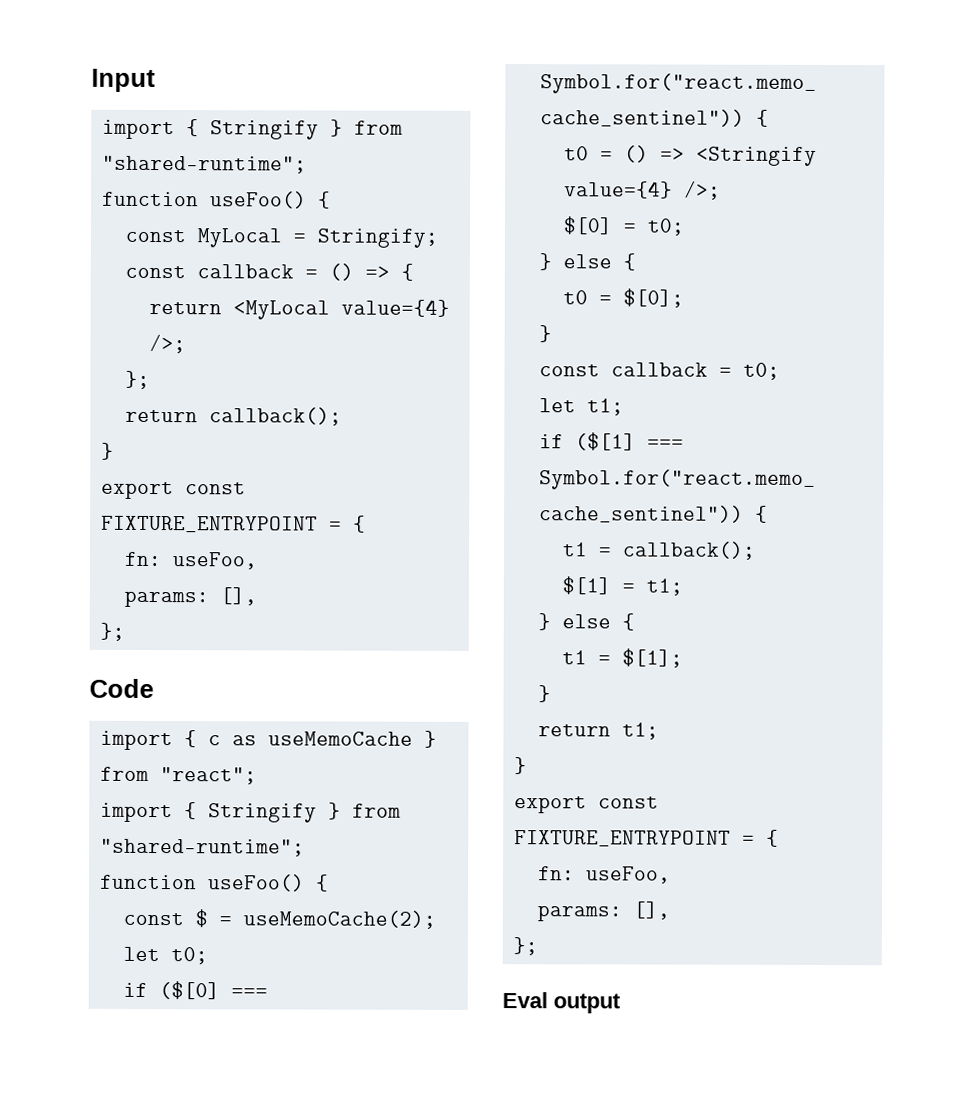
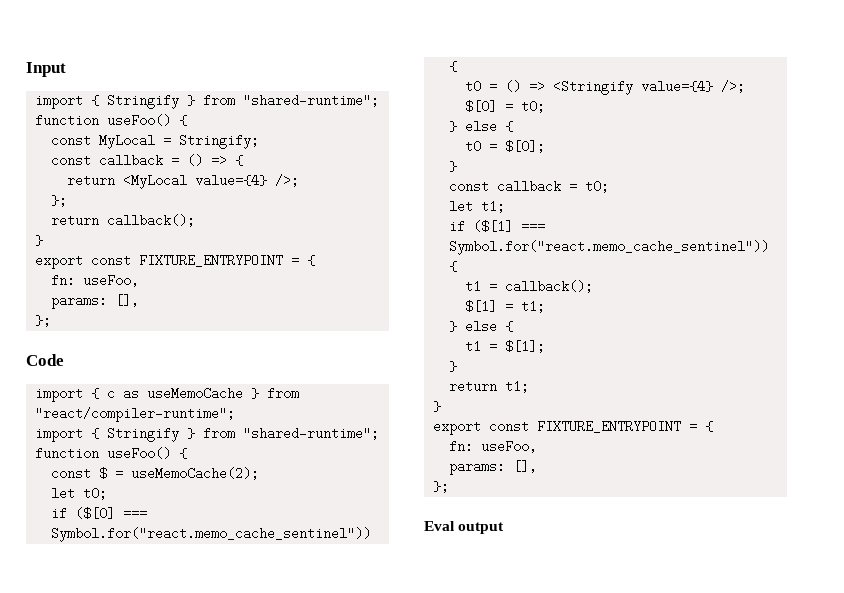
[160,767,258,785] "react"; -> [34,407,235,422] "react/compiler-runtime";

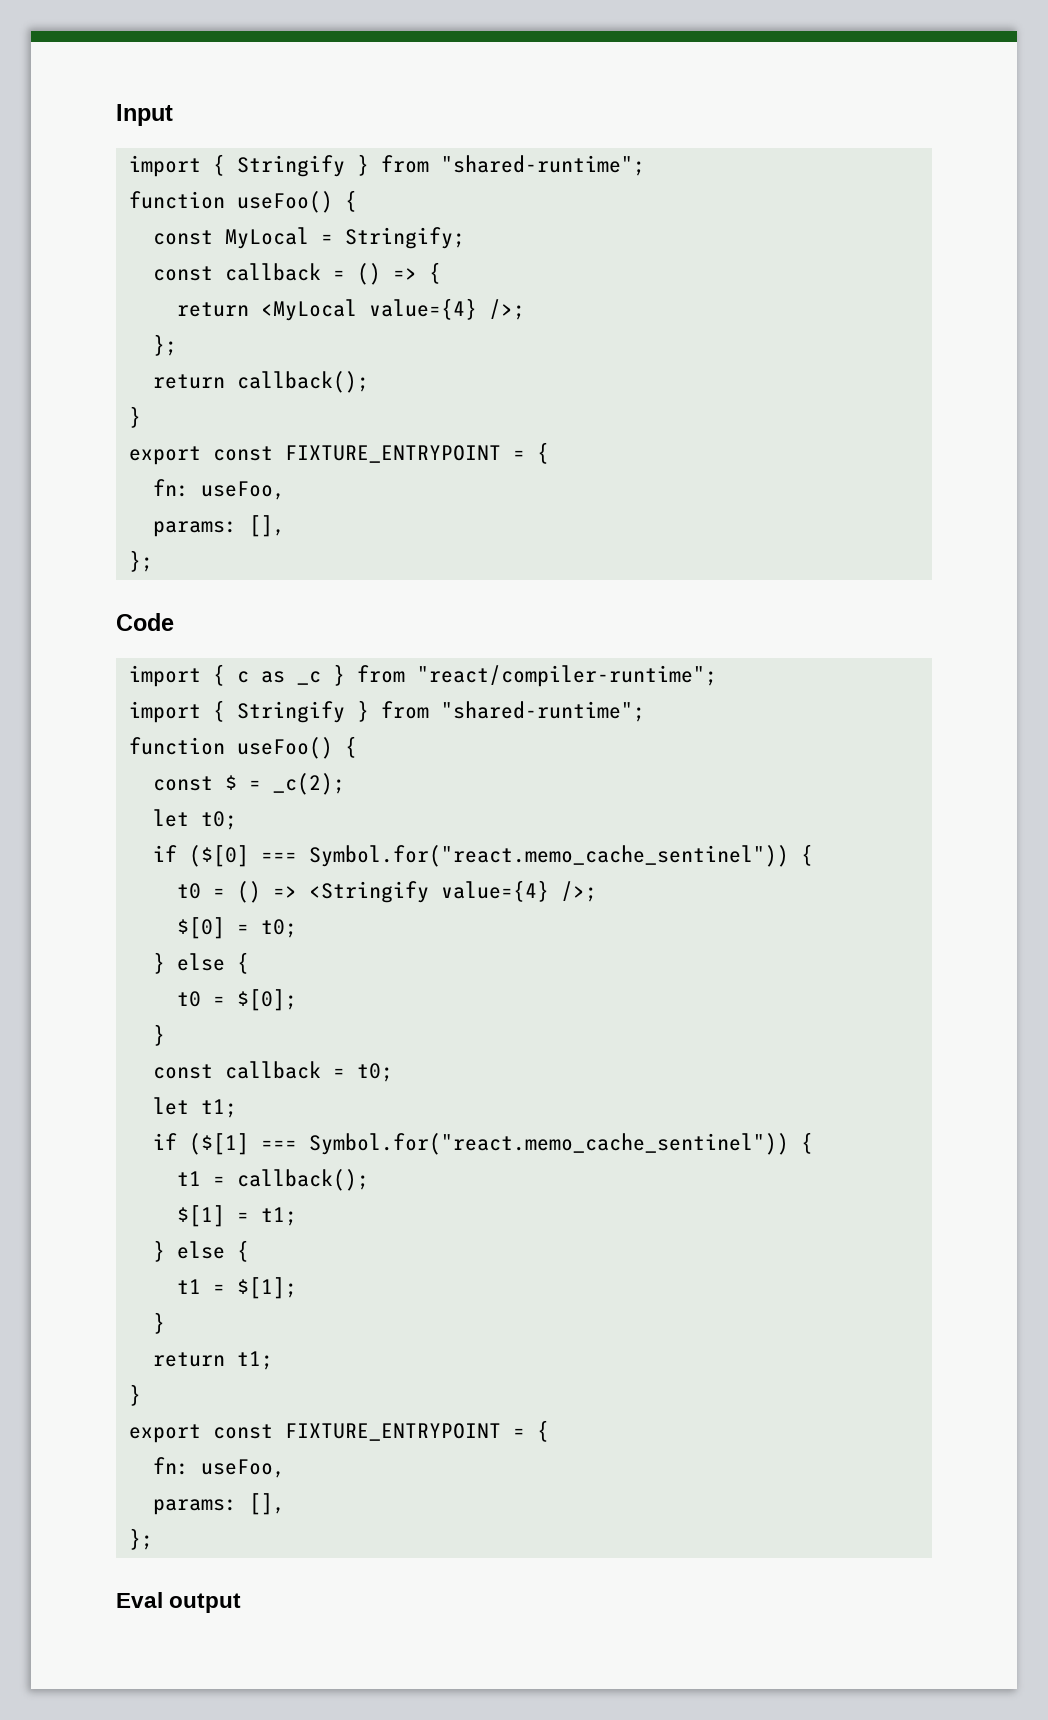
[146,387,243,400] useMemoCache -> [296,671,321,685] _c
[130,467,259,480] useMemoCache(2); -> [272,773,345,795] _c(2);

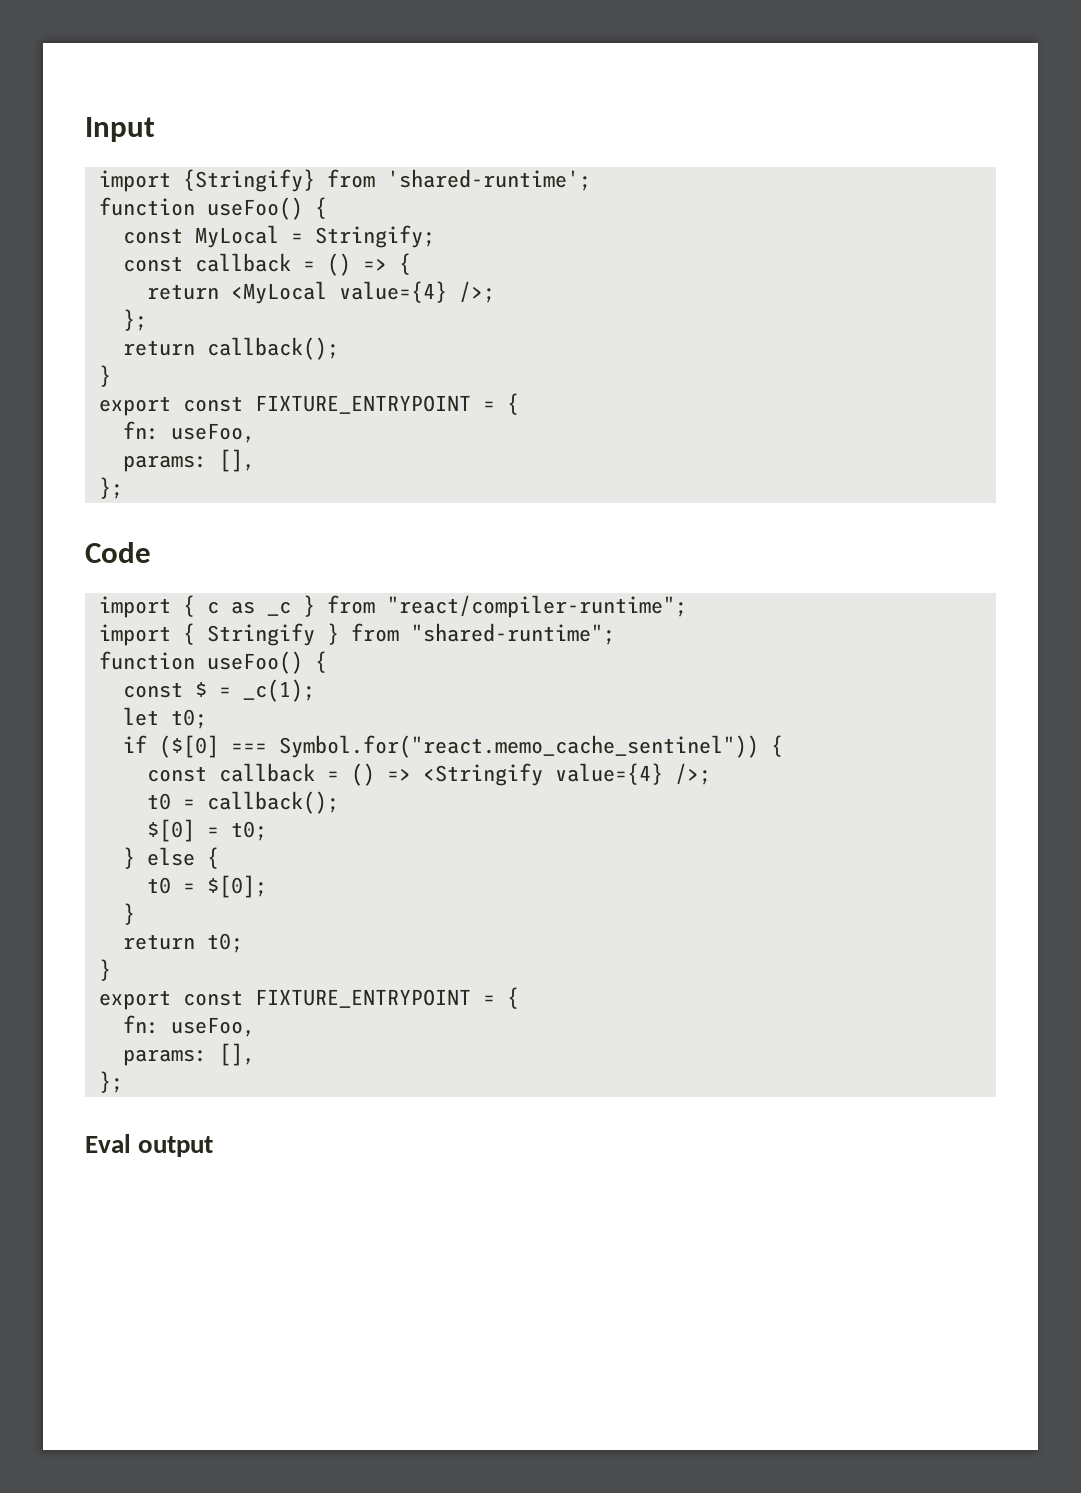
[212,154,645,177] { Stringify } from "shared-runtime"; -> [182,169,591,192] {Stringify} from 'shared-runtime';
[272,773,345,795] _c(2); -> [242,679,315,702] _c(1);
[176,883,201,899] t0 -> [146,763,315,782] const callback
(597, 891) none -> [146,791,339,814] // t0 = callback();
[152,1061,393,1082] [152,1097,237,1118] [152,1132,813,1155] [176,1169,369,1191] [176,1205,297,1227] [152,1240,249,1262] [176,1277,297,1299] [152,1312,165,1334] [152,1351,273,1370] const callback = t0; // let t1; // if ($[1] === Symbol.for("react.memo_cache_sentinel")) { // t1 = callback(); // $[1] = t1; // } else { // t1 = $[1]; // } // return t1; -> [122,933,243,953] return t0;

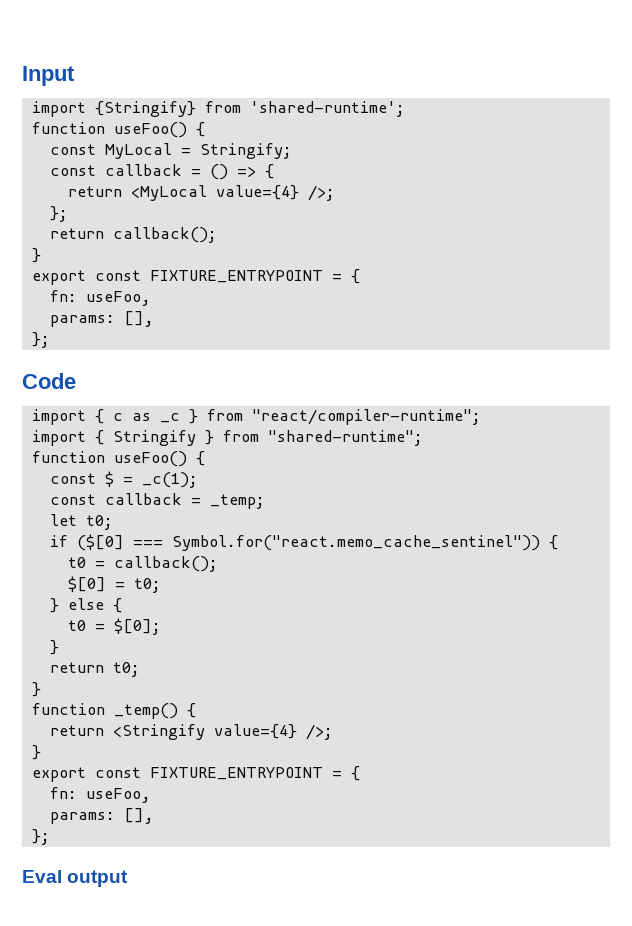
(315, 690) none -> [49,493,265,509] // const callback = _temp;
[146,763,711,786] // const callback = () => <Stringify value={4} />; -> (558, 542) none
(111, 970) none -> [31,703,196,719] [49,724,333,740] [31,745,41,760] // function _temp() { // return <Stringify value={4} />; // }

